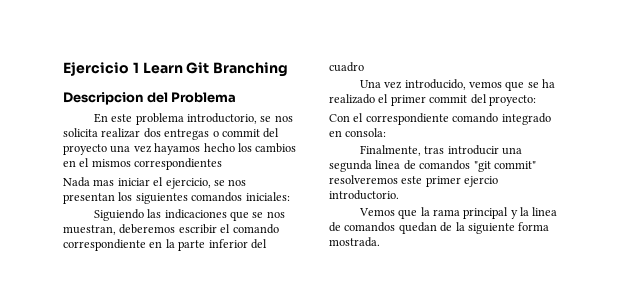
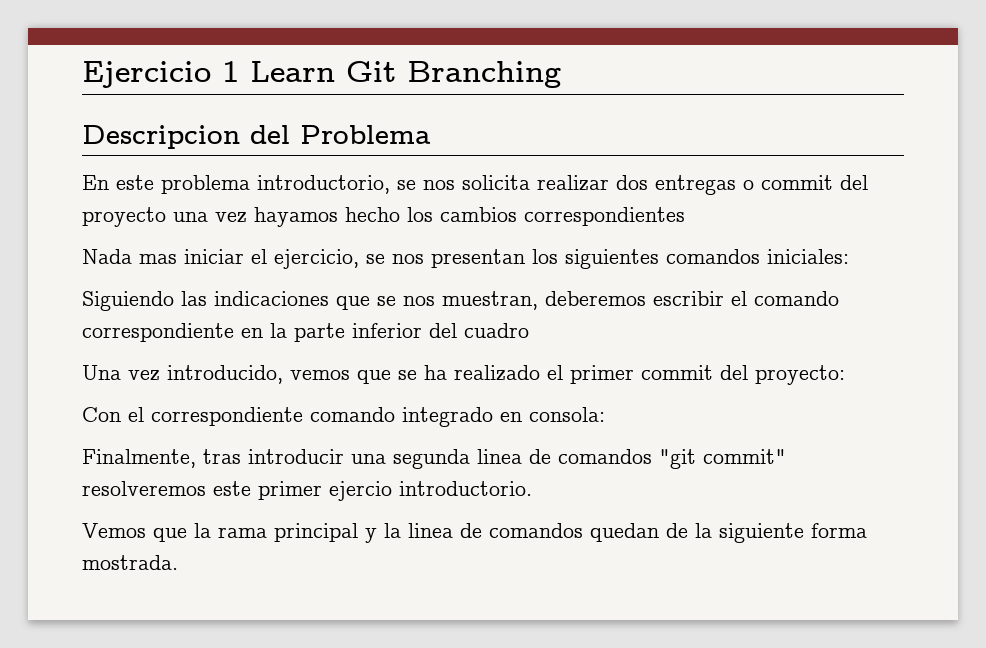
[63,158,131,167] en el mismos -> (517, 214) none

